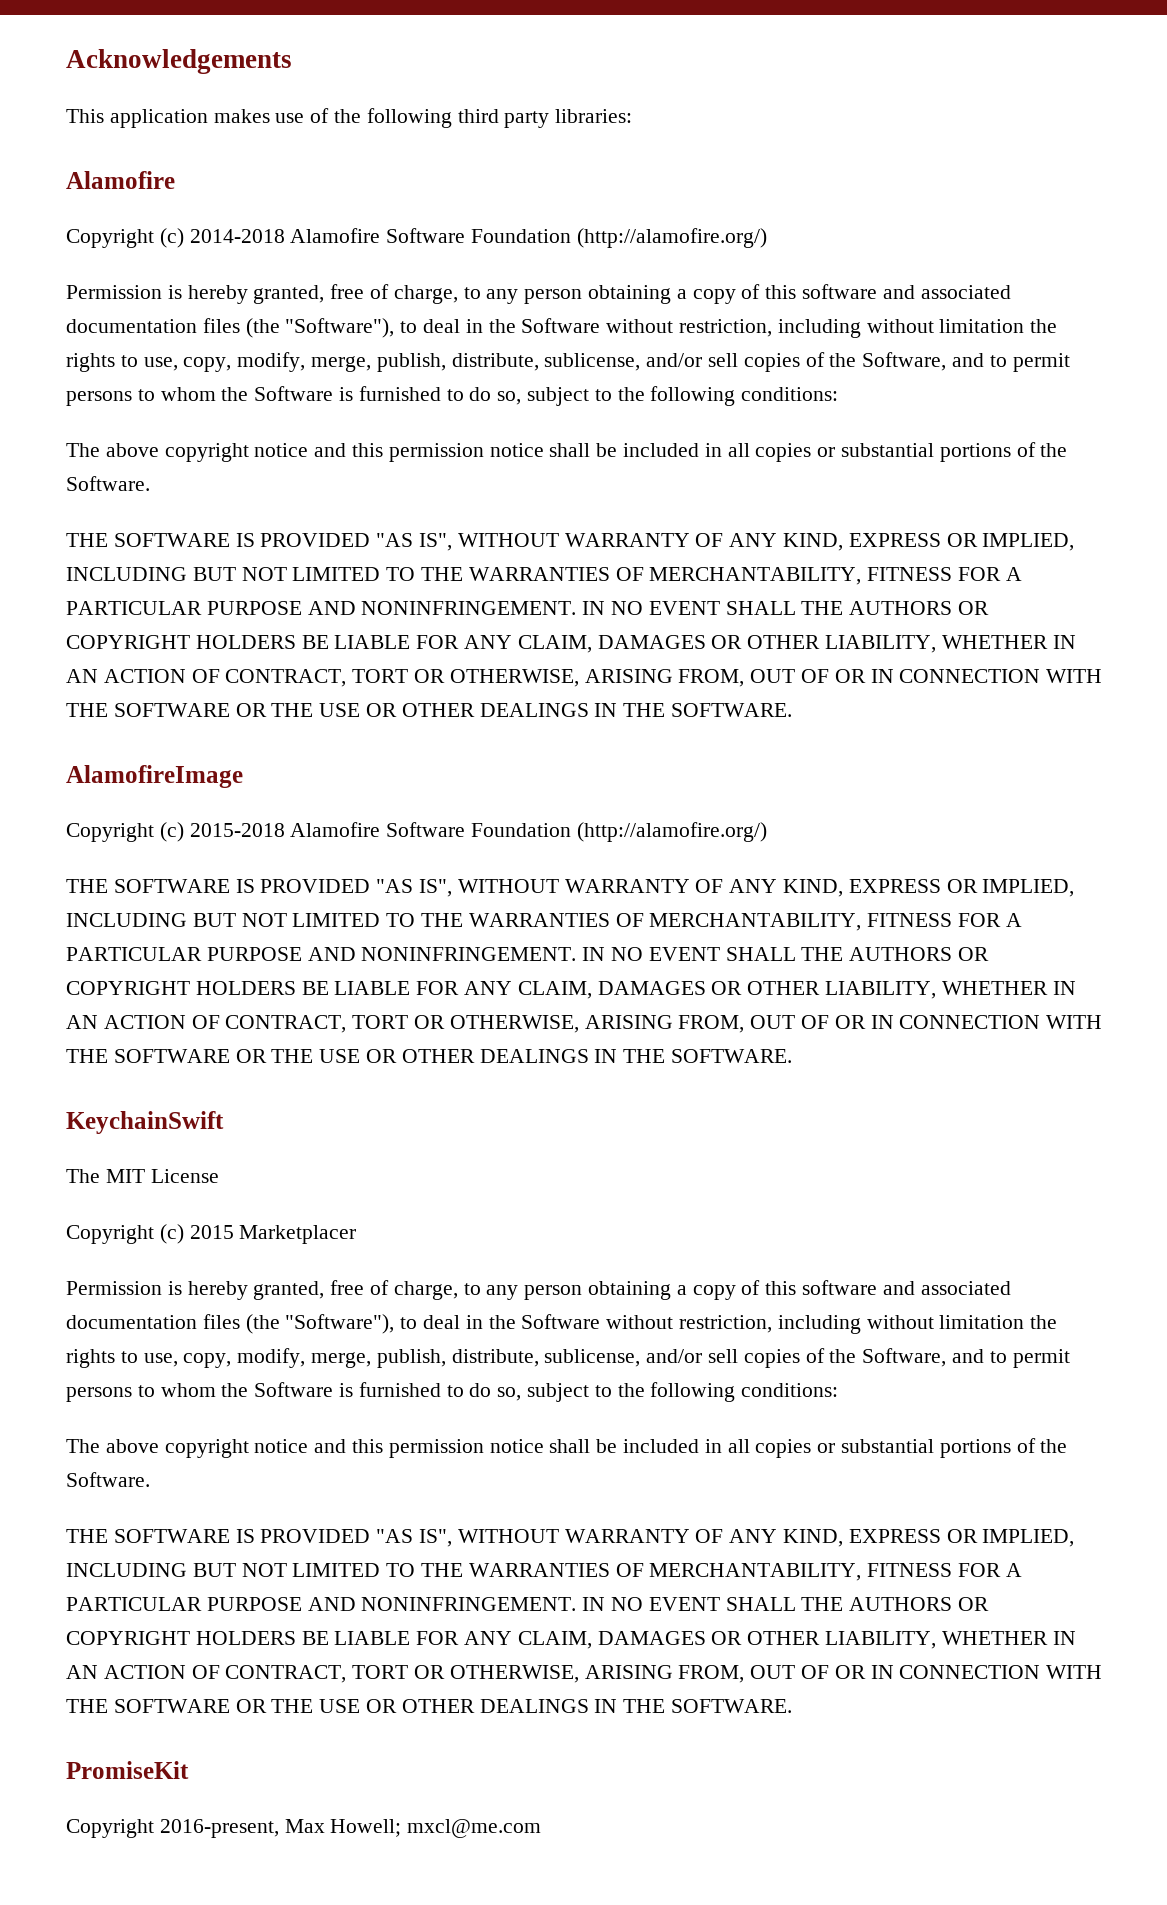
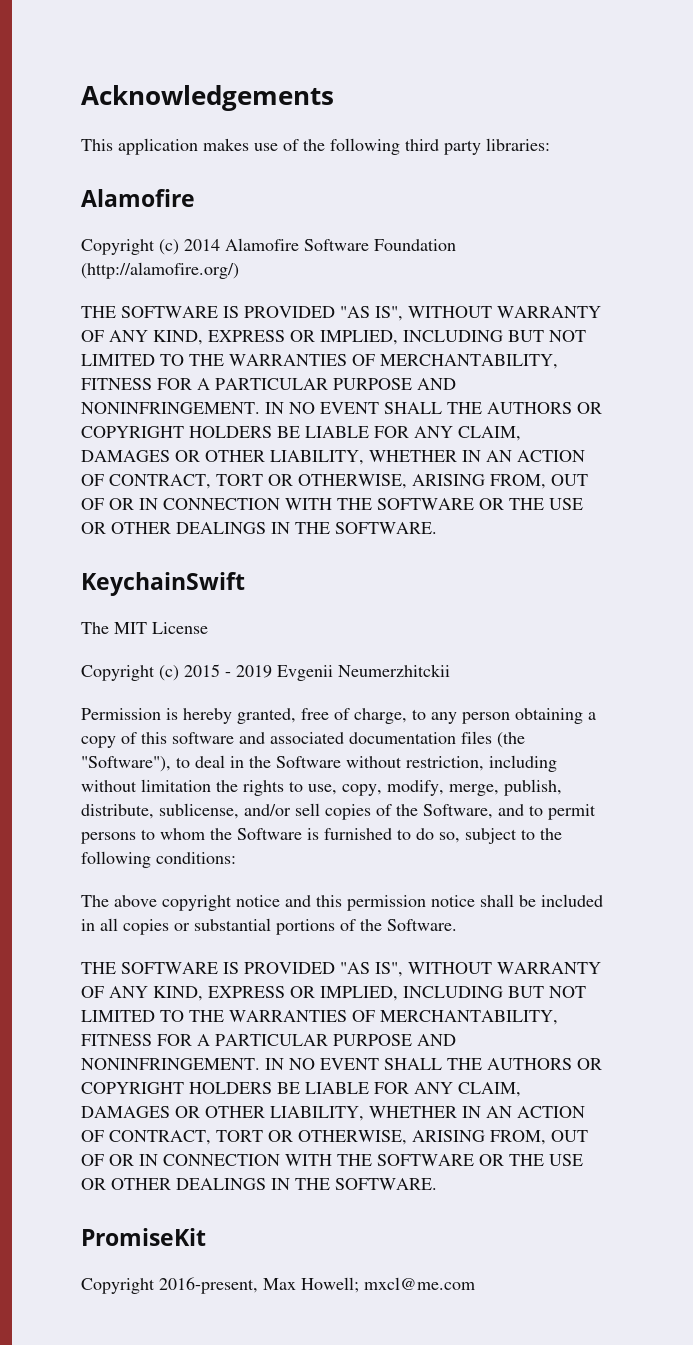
[189,228,767,248] [66,284,1011,304] [66,318,1058,338] [66,352,1070,372] [66,386,839,406] [66,442,1068,462] [66,476,150,491] [66,533,1075,551] [66,567,1022,585] [66,601,990,615] [66,635,1076,653] [66,669,1103,687] [66,703,793,717] [66,765,243,788] [66,822,285,842] 2014-2018 Alamofire Software Foundation (http://alamofire.org/) // Permission is hereby granted, free of charge, to any person obtaining a copy of this software and associated documentation files (the "Software"), to deal in the Software without restriction, including without limitation the rights to use, copy, modify, merge, publish, distribute, sublicense, and/or sell copies of the Software, and to permit persons to whom the Software is furnished to do so, subject to the following conditions: // The above copyright notice and this permission notice shall be included in all copies or substantial portions of the Software. // THE SOFTWARE IS PROVIDED "AS IS", WITHOUT WARRANTY OF ANY KIND, EXPRESS OR IMPLIED, INCLUDING BUT NOT LIMITED TO THE WARRANTIES OF MERCHANTABILITY, FITNESS FOR A PARTICULAR PURPOSE AND NONINFRINGEMENT. IN NO EVENT SHALL THE AUTHORS OR COPYRIGHT HOLDERS BE LIABLE FOR ANY CLAIM, DAMAGES OR OTHER LIABILITY, WHETHER IN AN ACTION OF CONTRACT, TORT OR OTHERWISE, ARISING FROM, OUT OF OR IN CONNECTION WITH THE SOFTWARE OR THE USE OR OTHER DEALINGS IN THE SOFTWARE. // AlamofireImage // Copyright (c) 2015-2018 -> [184,239,220,251] 2014
[239,1225,357,1244] Marketplacer -> [225,664,450,681] - 2019 Evgenii Neumerzhitckii

